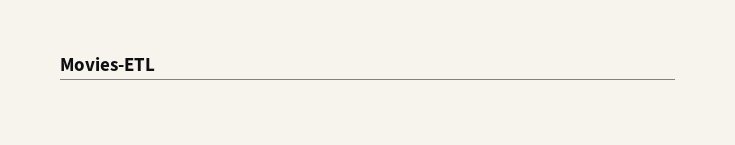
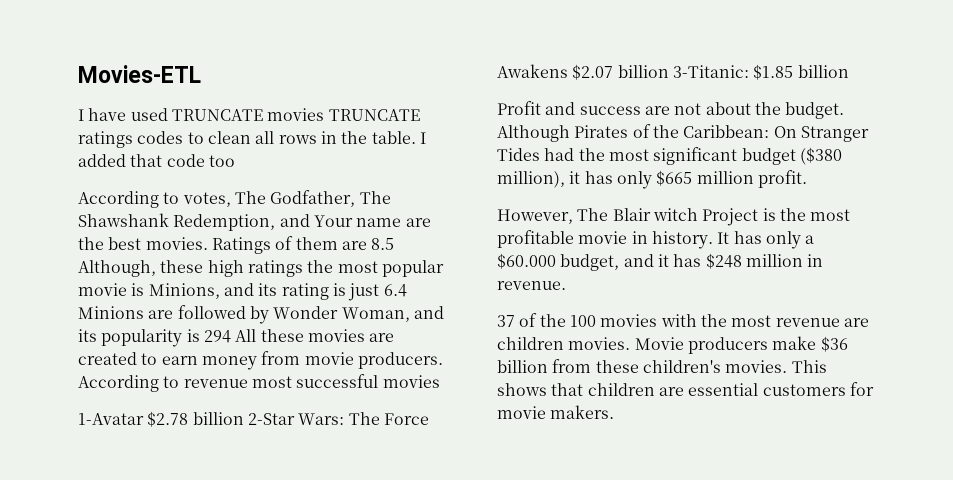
(155, 64) none -> [78,108,420,121] [78,131,426,148] [78,154,235,167] [78,190,391,208] [78,213,431,231] [78,236,395,254] [78,260,444,277] [78,283,407,301] [78,305,444,324] [78,329,395,347] [78,351,443,370] [78,374,440,392] [78,411,429,427] [497,64,849,80] [497,101,845,119] [497,124,869,142] [497,147,842,165] [497,170,807,189] [497,208,851,226] [497,230,815,249] [497,253,824,271] [497,281,566,290] [497,313,869,327] [497,336,848,354] [497,359,827,373] [497,382,874,396] [497,405,615,419] // I have used TRUNCATE movies TRUNCATE ratings codes to clean all rows in the table. I added that code too // According to votes, The Godfather, The Shawshank Redemption, and Your name are the best movies. Ratings of them are 8.5 Although, these high ratings the most popular movie is Minions, and its rating is just 6.4 Minions are followed by Wonder Woman, and its popularity is 294 All these movies are created to earn money from movie producers. According to revenue most successful movies // 1-Avatar $2.78 billion 2-Star Wars: The Force Awakens $2.07 billion 3-Titanic: $1.85 billion // Profit and success are not about the budget. Although Pirates of the Caribbean: On Stranger Tides had the most significant budget ($380 million), it has only $665 million profit. // However, The Blair witch Project is the most profitable movie in history. It has only a $60.000 budget, and it has $248 million in revenue. // 37 of the 100 movies with the most revenue are children movies. Movie producers make $36 billion from these children's movies. This shows that children are essential customers for movie makers.

